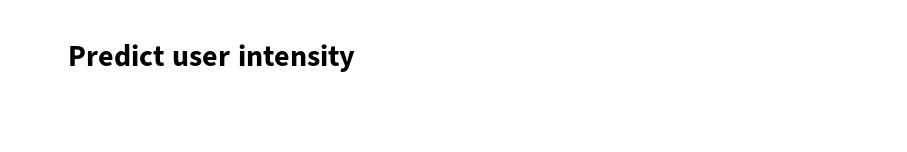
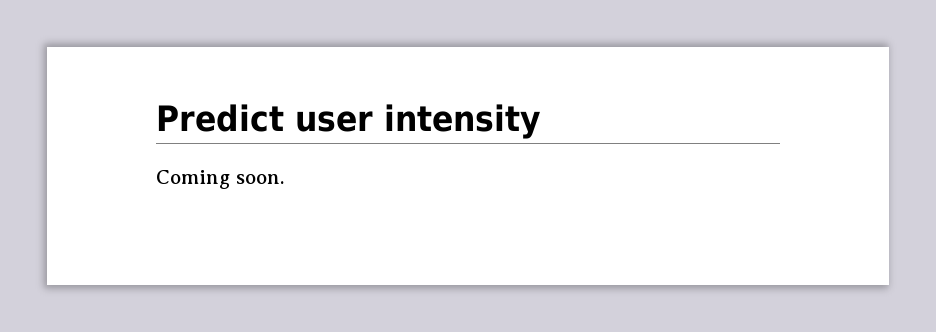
(356, 58) none -> [156,170,284,189] // Coming soon.

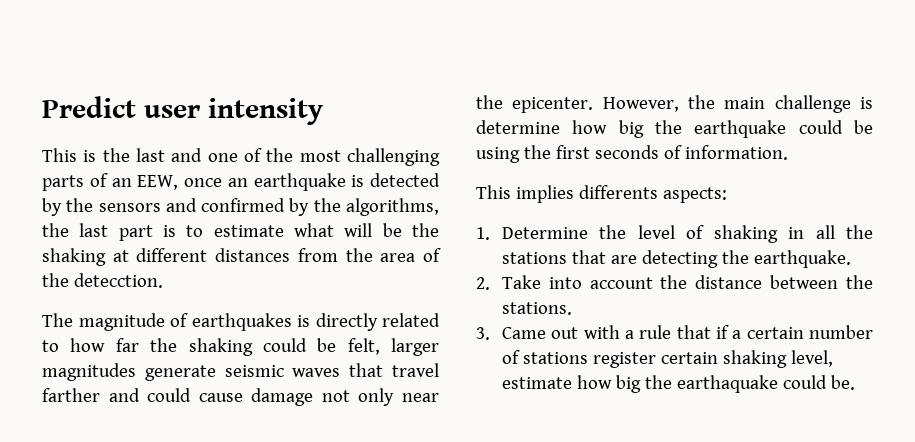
[156,170,284,189] Coming soon. -> [42,148,440,166] [42,173,440,191] [42,198,439,216] [42,223,439,241] [42,248,442,266] [42,273,163,288] [42,313,440,331] [42,338,439,356] [42,363,439,381] [42,388,439,406] [476,95,873,113] [476,120,873,138] [476,145,788,163] [476,185,727,203] [476,225,873,243] [501,250,851,268] [476,275,873,290] [501,302,572,315] [476,325,873,340] [501,350,833,368] [501,375,855,393] This is the last and one of the most challenging parts of an EEW, once an earthquake is detected by the sensors and confirmed by the algorithms, the last part is to estimate what will be the shaking at different distances from the area of the detecction. // The magnitude of earthquakes is directly related to how far the shaking could be felt, larger magnitudes generate seismic waves that travel farther and could cause damage not only near the epicenter. However, the main challenge is determine how big the earthquake could be using the first seconds of information. // This implies differents aspects: // 1. Determine the level of shaking in all the stations that are detecting the earthquake. // 2. Take into account the distance between the stations. // 3. Came out with a rule that if a certain number of stations register certain shaking level, estimate how big the earthaquake could be.

